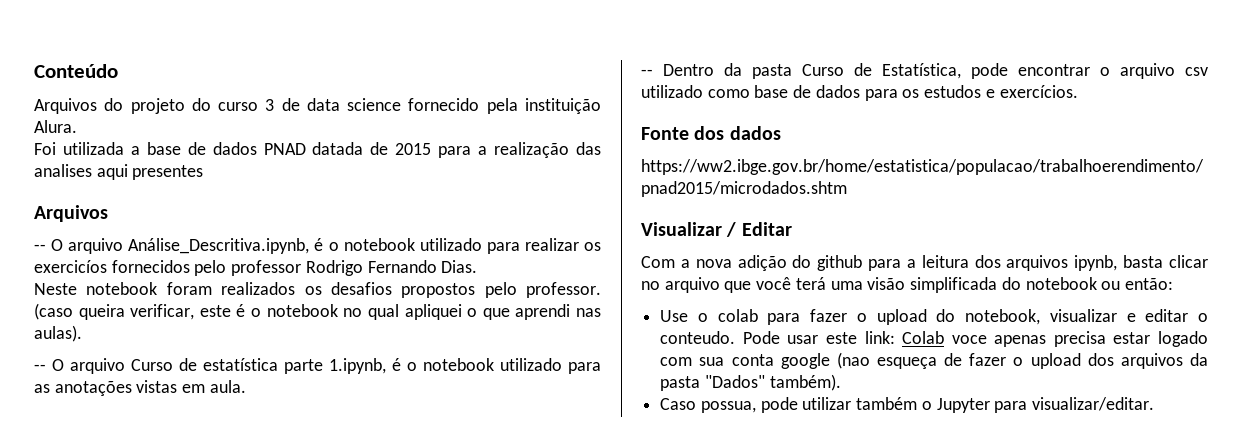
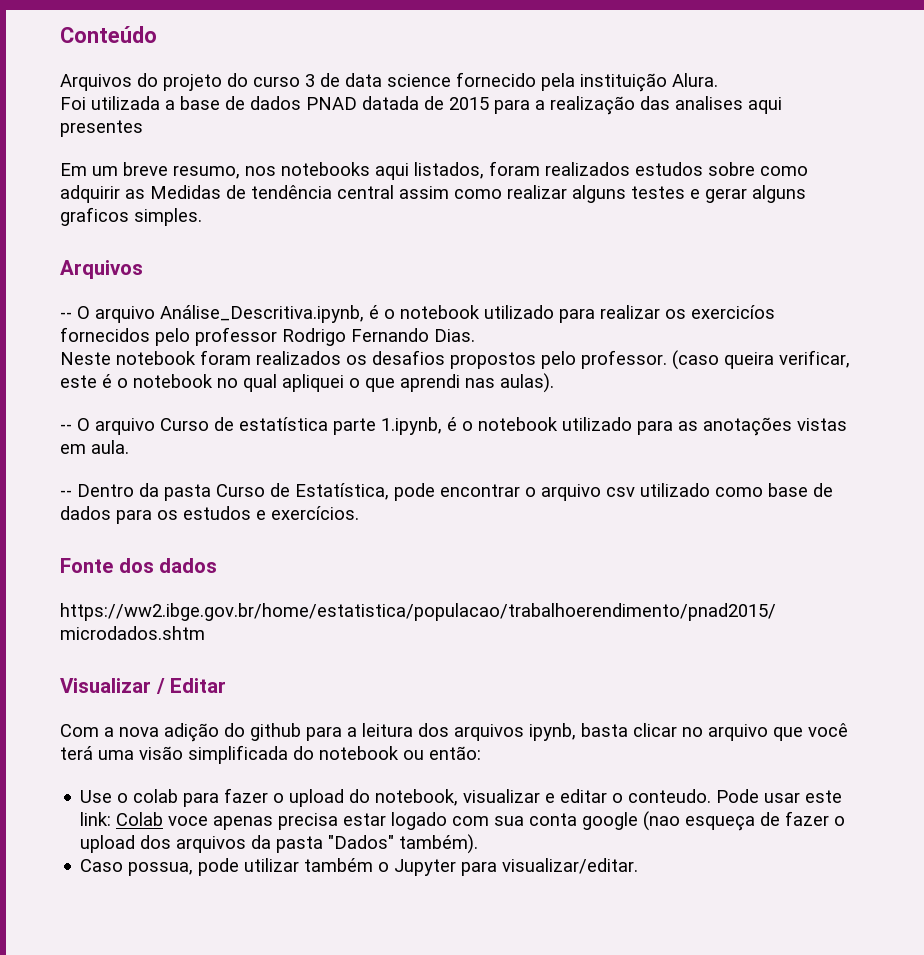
(204, 172) none -> [60,161,808,180] [60,185,806,203] [60,207,202,226] // Em um breve resumo, nos notebooks aqui listados, foram realizados estudos sobre como adquirir as Medidas de tendência central assim como realizar alguns testes e gerar alguns graficos simples.

